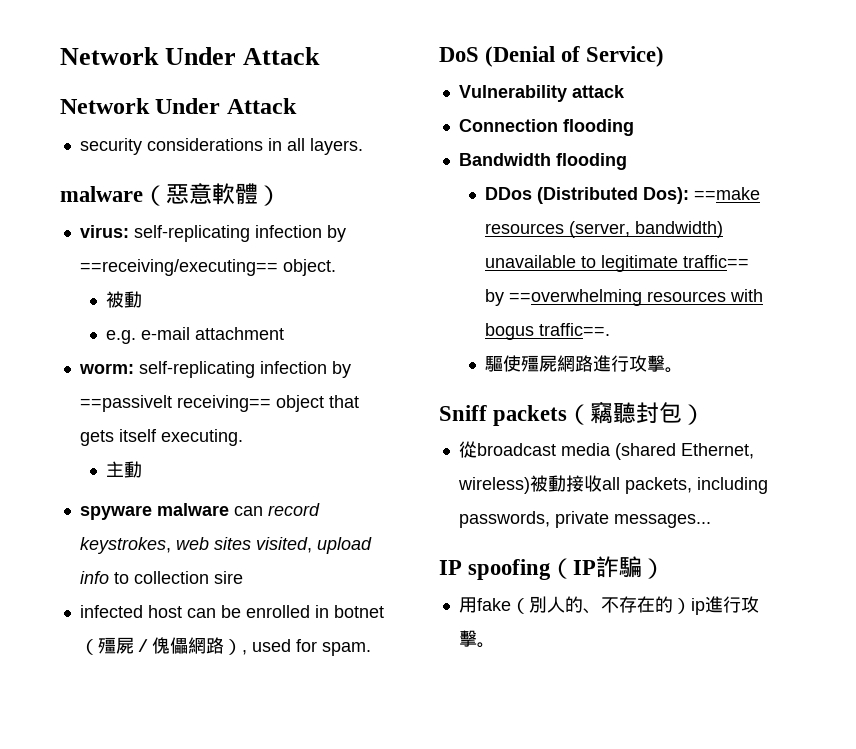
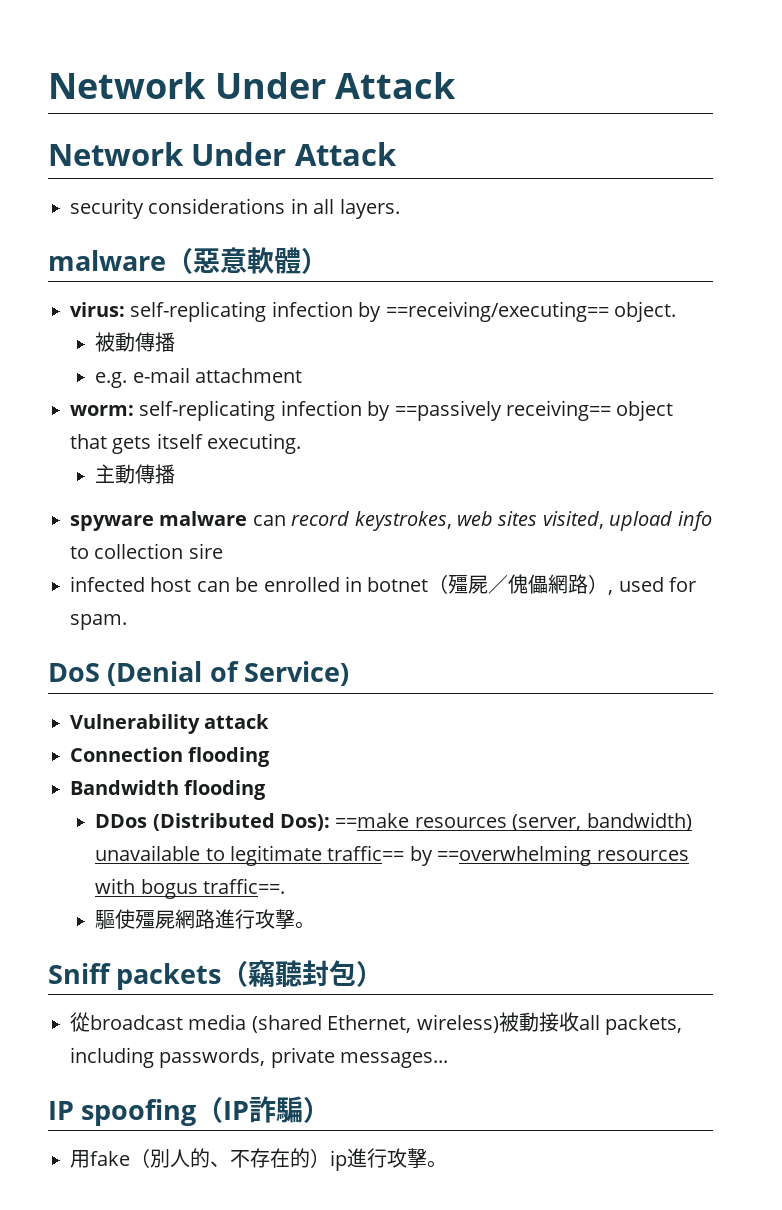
(142, 299) none -> [135,332,176,352] 傳播
[79,395,172,412] ==passivelt -> [394,400,502,421] ==passively
(142, 469) none -> [135,464,176,484] 傳播

